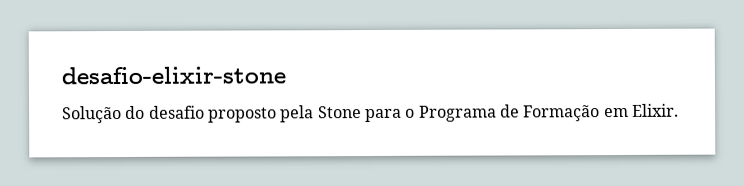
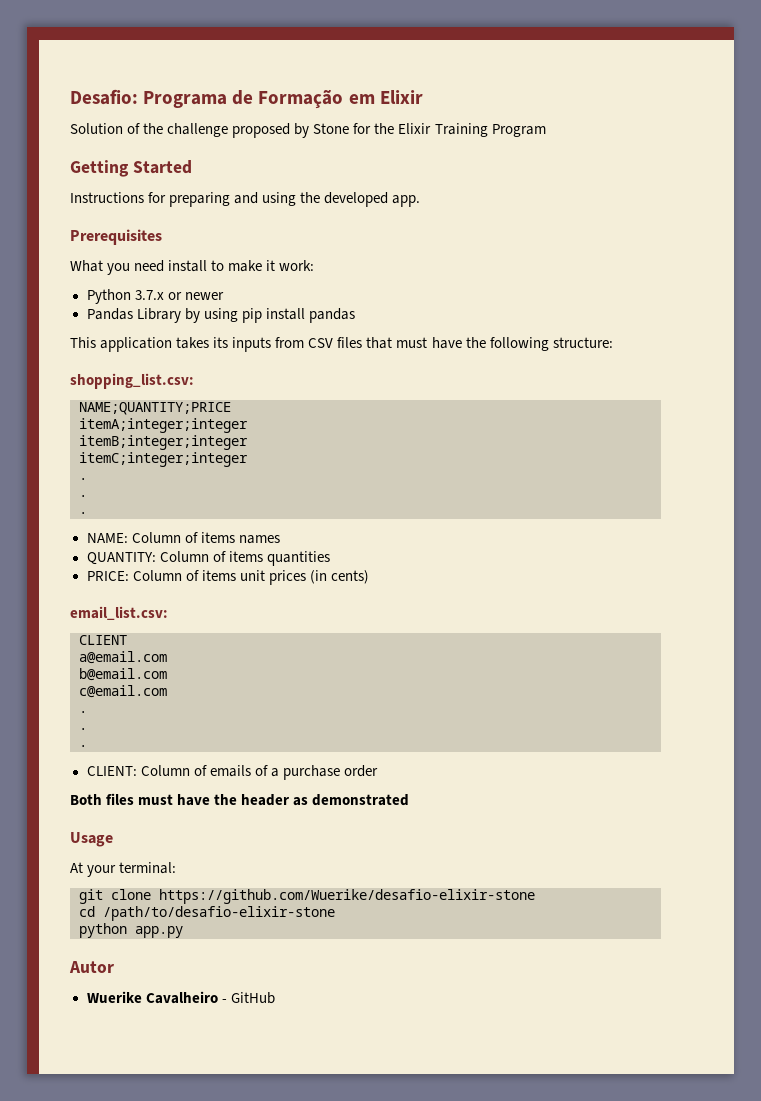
[61,66,286,85] [62,103,679,124] desafio-elixir-stone // Solução do desafio proposto pela Stone para o Programa de Formação em Elixir. -> [70,89,423,109] [70,123,546,138] [70,160,192,177] [70,192,421,207] [70,229,162,245] [70,260,315,275] [86,289,224,304] [86,308,355,323] [70,337,613,352] [70,373,194,389] [79,402,231,415] [79,418,248,433] [79,435,248,450] [79,452,248,467] [79,478,87,480] [79,495,87,497] [79,512,87,514] [86,532,280,544] [86,551,330,566] [86,570,369,585] [70,606,168,620] [79,635,127,645] [79,651,167,664] [79,668,167,681] [79,685,167,698] [79,711,87,713] [79,728,87,730] [79,745,87,747] [86,765,378,780] [70,793,410,806] [70,832,113,847] [70,862,177,877] [79,889,535,904] [79,906,335,921] [79,923,183,938] [69,961,114,973] [86,991,275,1004] Desafio: Programa de Formação em Elixir // Solution of the challenge proposed by Stone for the Elixir Training Program // Getting Started // Instructions for preparing and using the developed app. // Prerequisites // What you need install to make it work: // Python 3.7.x or newer // Pandas Library by using pip install pandas // This application takes its inputs from CSV files that must have the following structure: // shopping_list.csv: // NAME;QUANTITY;PRICE // itemA;integer;integer // itemB;integer;integer // itemC;integer;integer // . // . // . // NAME: Column of items names // QUANTITY: Column of items quantities // PRICE: Column of items unit prices (in cents) // email_list.csv: // CLIENT // a@email.com // b@email.com // c@email.com // . // . // . // CLIENT: Column of emails of a purchase order // Both files must have the header as demonstrated // Usage // At your terminal: // git clone https://github.com/Wuerike/desafio-elixir-stone // cd /path/to/desafio-elixir-stone // python app.py // Autor // Wuerike Cavalheiro - GitHub

